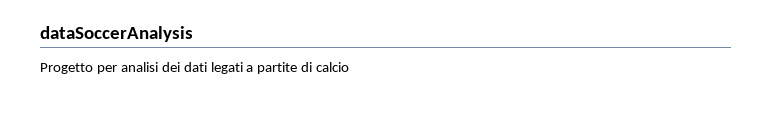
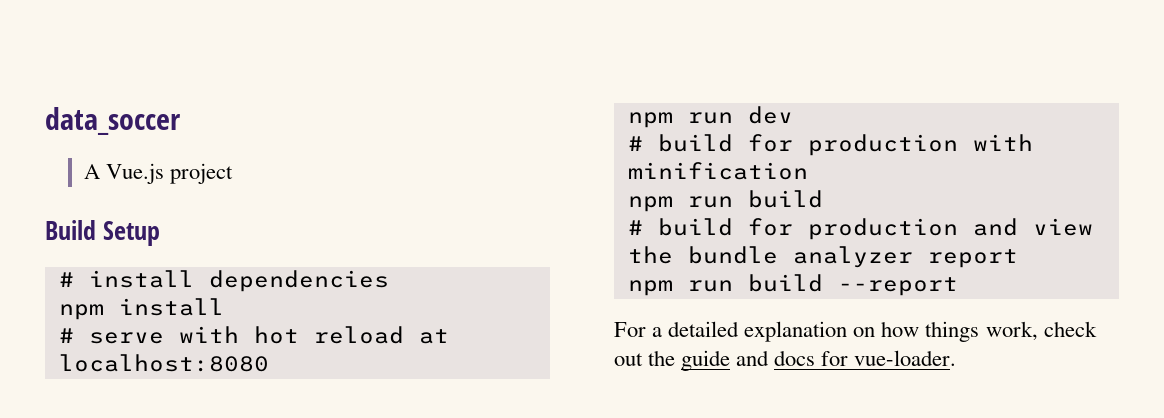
[40,26,193,42] [40,62,350,74] dataSoccerAnalysis // Progetto per analisi dei dati legati a partite di calcio -> [45,107,181,135] [83,163,234,184] [45,220,161,246] [58,270,389,292] [58,298,224,320] [58,326,449,344] [58,354,269,372] [627,106,793,128] [627,134,1033,156] [627,162,808,180] [627,190,823,212] [627,218,1093,240] [627,246,1018,268] [627,274,958,296] [614,321,1097,342] [614,350,957,371] data_soccer // A Vue.js project // Build Setup // # install dependencies // npm install // # serve with hot reload at localhost:8080 // npm run dev // # build for production with minification // npm run build // # build for production and view the bundle analyzer report // npm run build --report // For a detailed explanation on how things work, check out the guide and docs for vue-loader.

